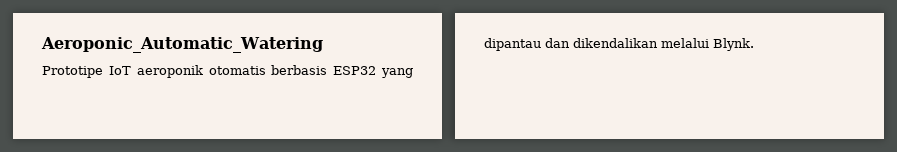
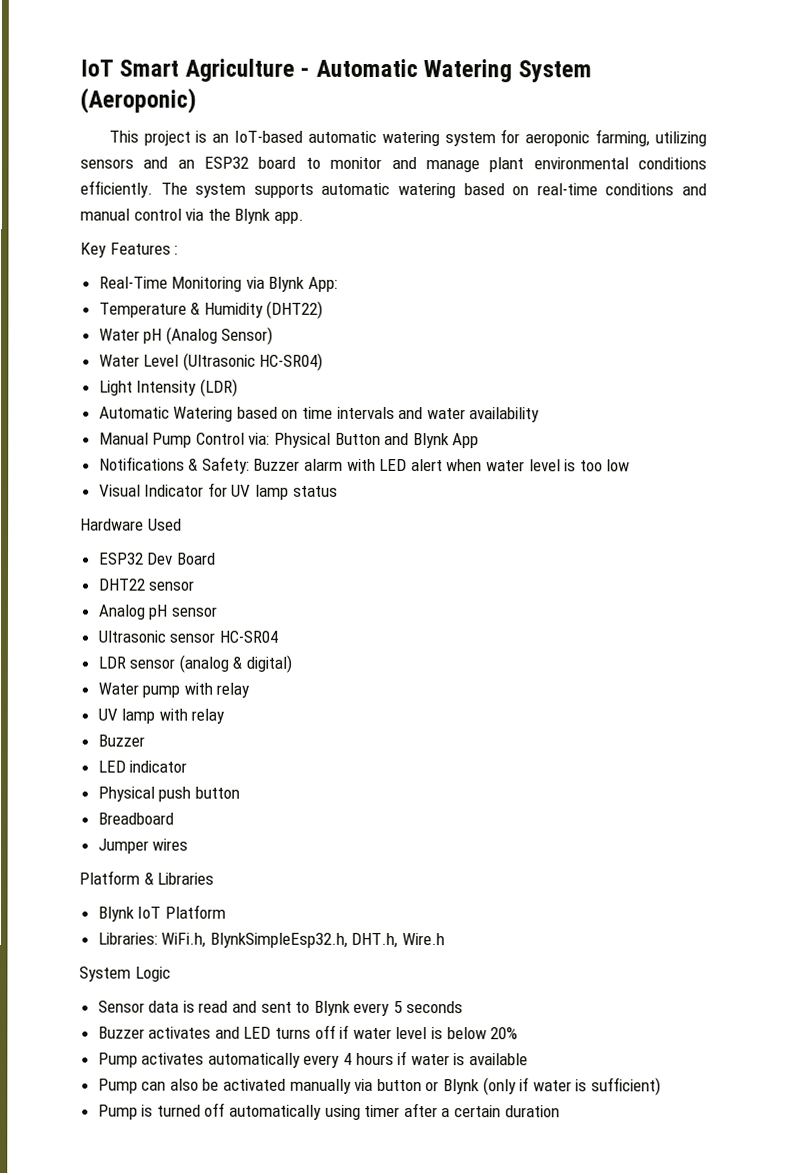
[41,37,323,53] [42,65,413,78] [484,38,754,51] Aeroponic_Automatic_Watering // Prototipe IoT aeroponik otomatis berbasis ESP32 yang dipantau dan dikendalikan melalui Blynk. -> [80,58,592,83] [80,87,197,114] [108,129,707,147] [80,156,708,173] [80,180,708,199] [80,208,304,224] [80,242,179,258] [98,276,339,292] [98,300,324,319] [98,326,274,345] [98,352,324,371] [98,378,238,397] [98,406,541,423] [98,432,480,449] [98,456,631,474] [98,482,338,500] [80,518,182,531] [98,552,216,565] [97,578,196,591] [97,604,217,620] [97,630,278,643] [97,654,293,673] [97,682,251,698] [97,708,226,724] [97,734,145,747] [97,760,188,773] [97,786,240,802] [97,812,174,825] [97,838,189,854] [79,870,215,885] [97,904,226,922] [97,932,446,949] [79,966,171,982] [97,1000,463,1016] [97,1024,519,1040] [97,1051,529,1068] [97,1077,661,1096] [97,1102,560,1120] IoT Smart Agriculture - Automatic Watering System (Aeroponic) // This project is an IoT-based automatic watering system for aeroponic farming, utilizing sensors and an ESP32 board to monitor and manage plant environmental conditions efficiently. The system supports automatic watering based on real-time conditions and manual control via the Blynk app. // Key Features : // Real-Time Monitoring via Blynk App: // Temperature & Humidity (DHT22) // Water pH (Analog Sensor) // Water Level (Ultrasonic HC-SR04) // Light Intensity (LDR) // Automatic Watering based on time intervals and water availability // Manual Pump Control via: Physical Button and Blynk App // Notifications & Safety: Buzzer alarm with LED alert when water level is too low // Visual Indicator for UV lamp status // Hardware Used // ESP32 Dev Board // DHT22 sensor // Analog pH sensor // Ultrasonic sensor HC-SR04 // LDR sensor (analog & digital) // Water pump with relay // UV lamp with relay // Buzzer // LED indicator // Physical push button // Breadboard // Jumper wires // Platform & Libraries // Blynk IoT Platform // Libraries: WiFi.h, BlynkSimpleEsp32.h, DHT.h, Wire.h // System Logic // Sensor data is read and sent to Blynk every 5 seconds // Buzzer activates and LED turns off if water level is below 20% // Pump activates automatically every 4 hours if water is available // Pump can also be activated manually via button or Blynk (only if water is sufficient) // Pump is turned off automatically using timer after a certain duration

